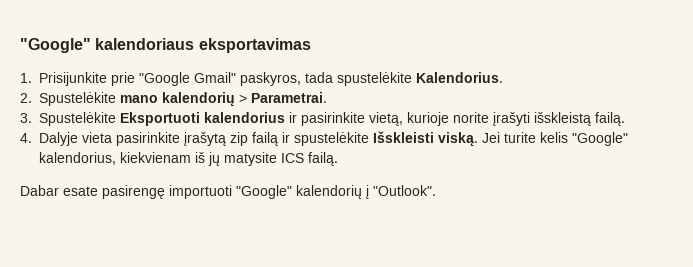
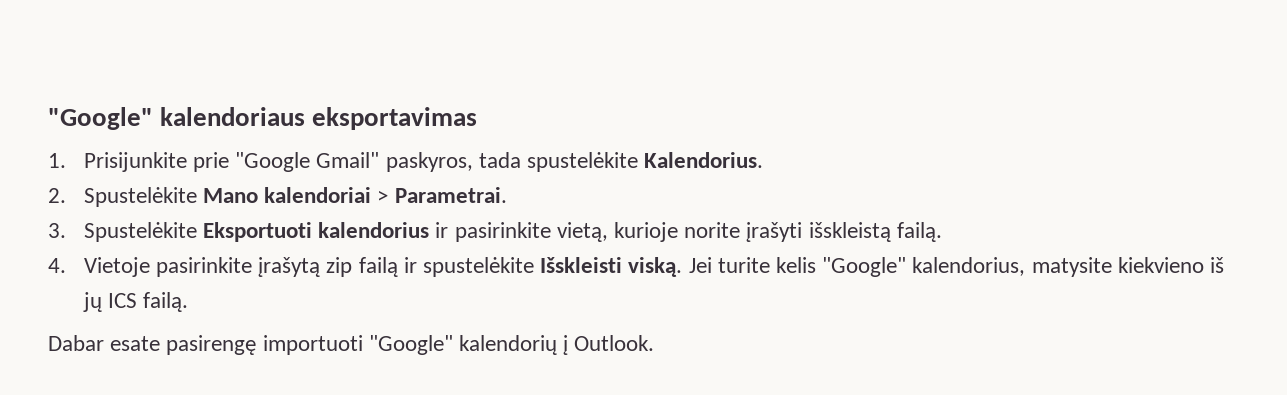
[120,92,235,107] mano kalendorių -> [202,187,372,203] Mano kalendoriai
[39,132,112,146] Dalyje vieta -> [83,257,150,277] Vietoje
[120,152,191,163] kiekvienam -> [1031,257,1204,277] matysite kiekvieno
[224,152,277,166] matysite -> (102, 302) none
[373,185,436,196] "Outlook". -> [574,335,655,351] Outlook.

